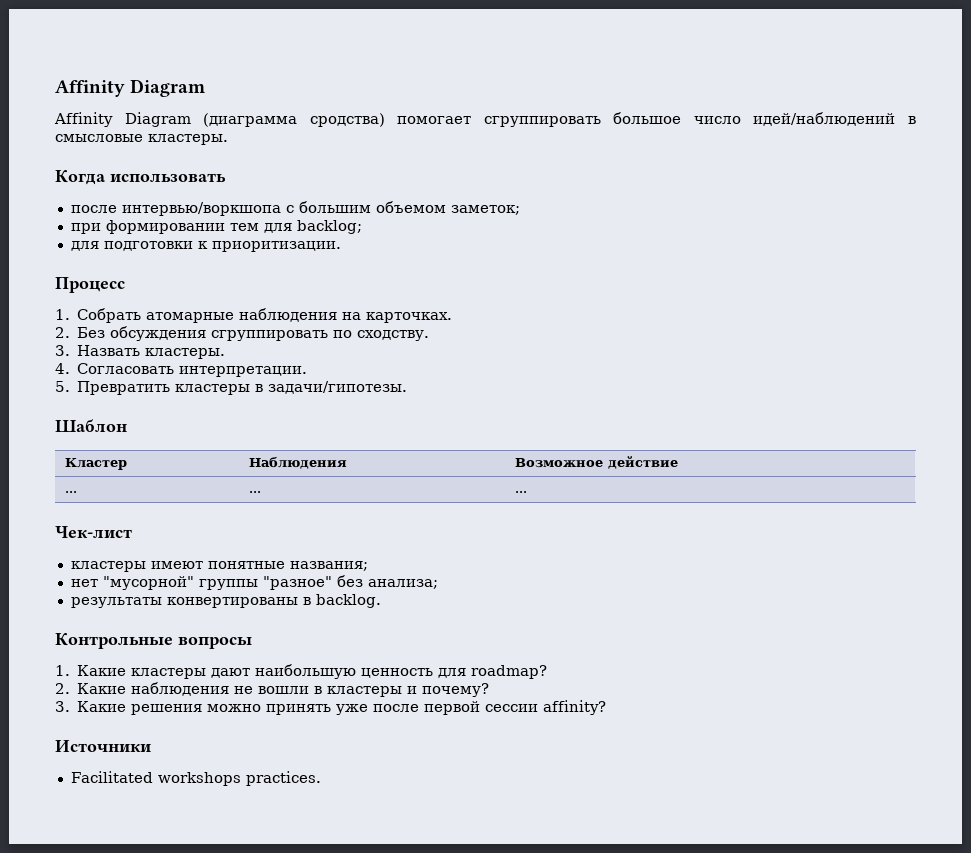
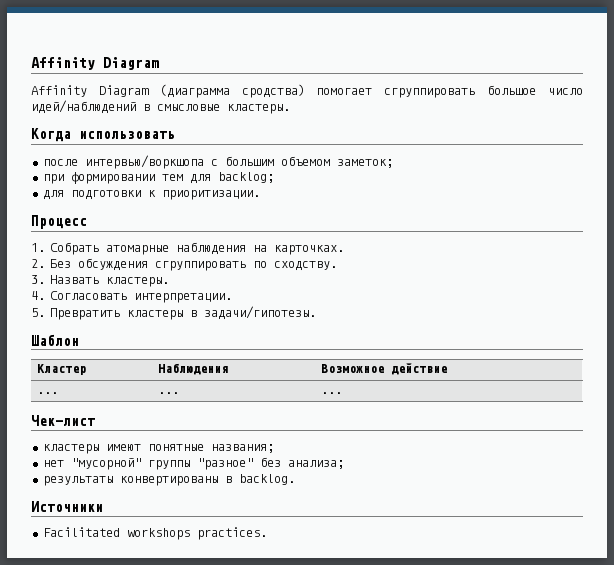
[55,633,252,649] [55,664,548,679] [55,682,490,697] [55,700,607,715] // Контрольные вопросы // 1. Какие кластеры дают наибольшую ценность для roadmap? // 2. Какие наблюдения не вошли в кластеры и почему? // 3. Какие решения можно принять уже после первой сессии affinity? -> (295, 479) none

